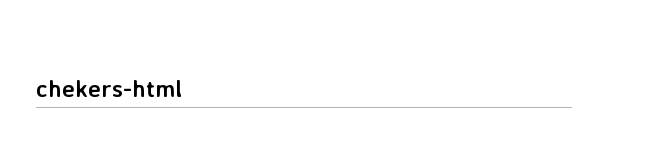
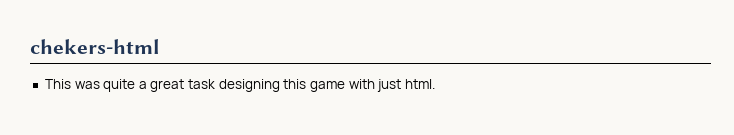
(182, 88) none -> [44,79,435,92] // This was quite a great task designing this game with just html.

